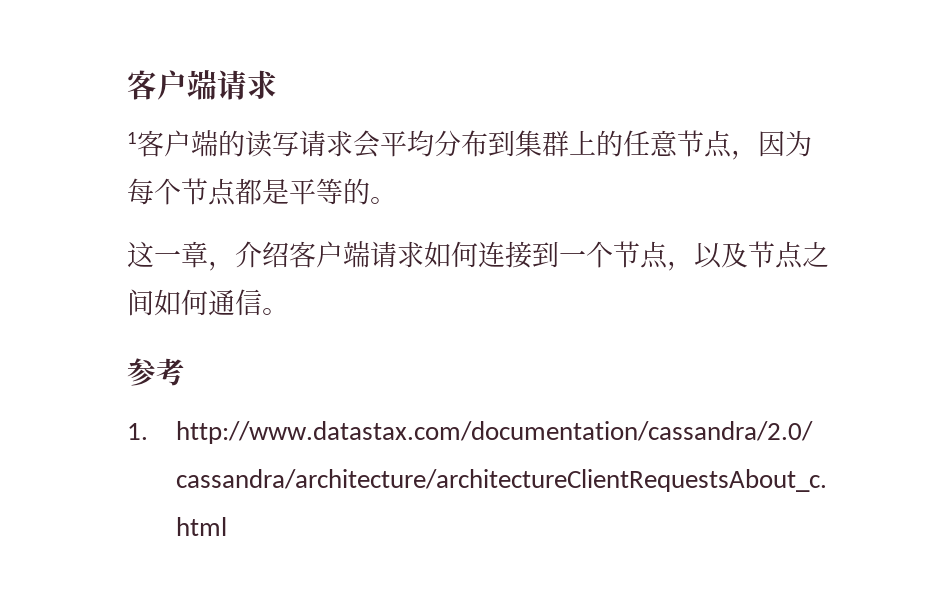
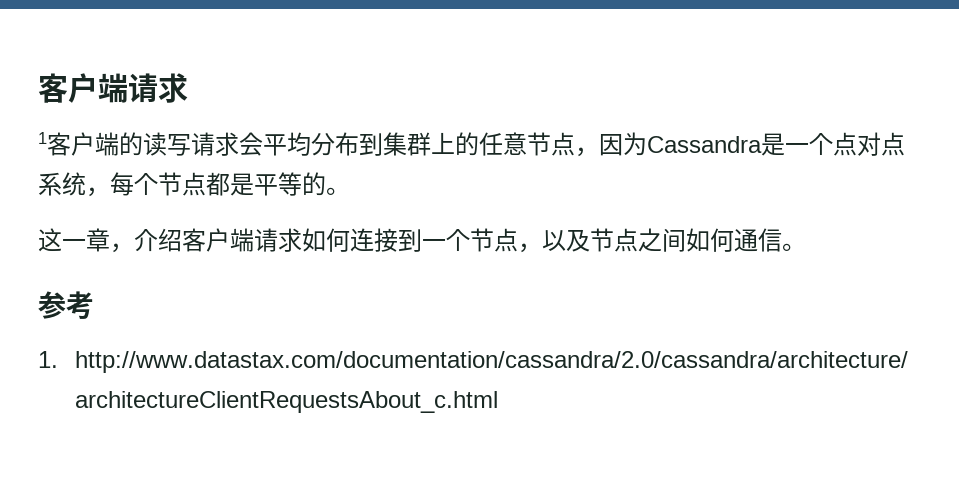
(812, 143) none -> [647,132,905,156] [38,172,110,197] Cassandra是一个点对点系统，

